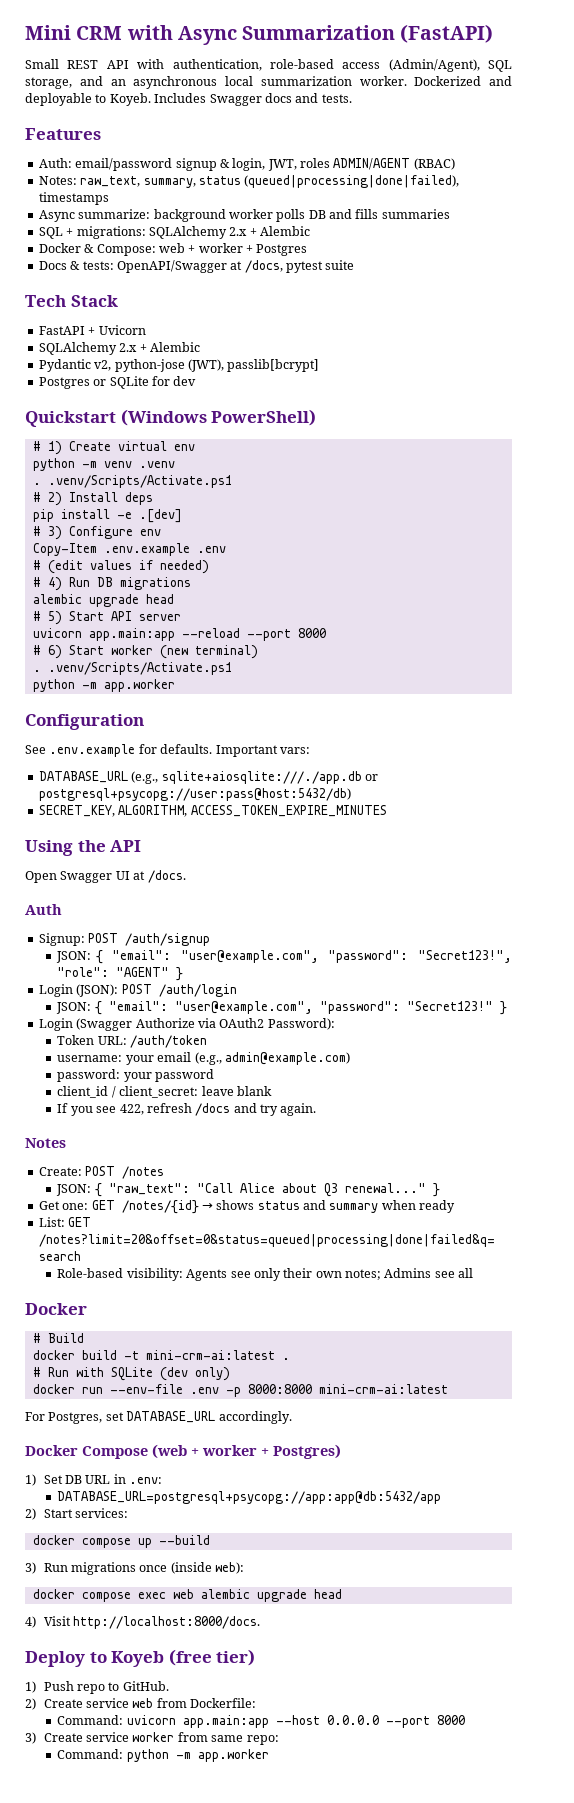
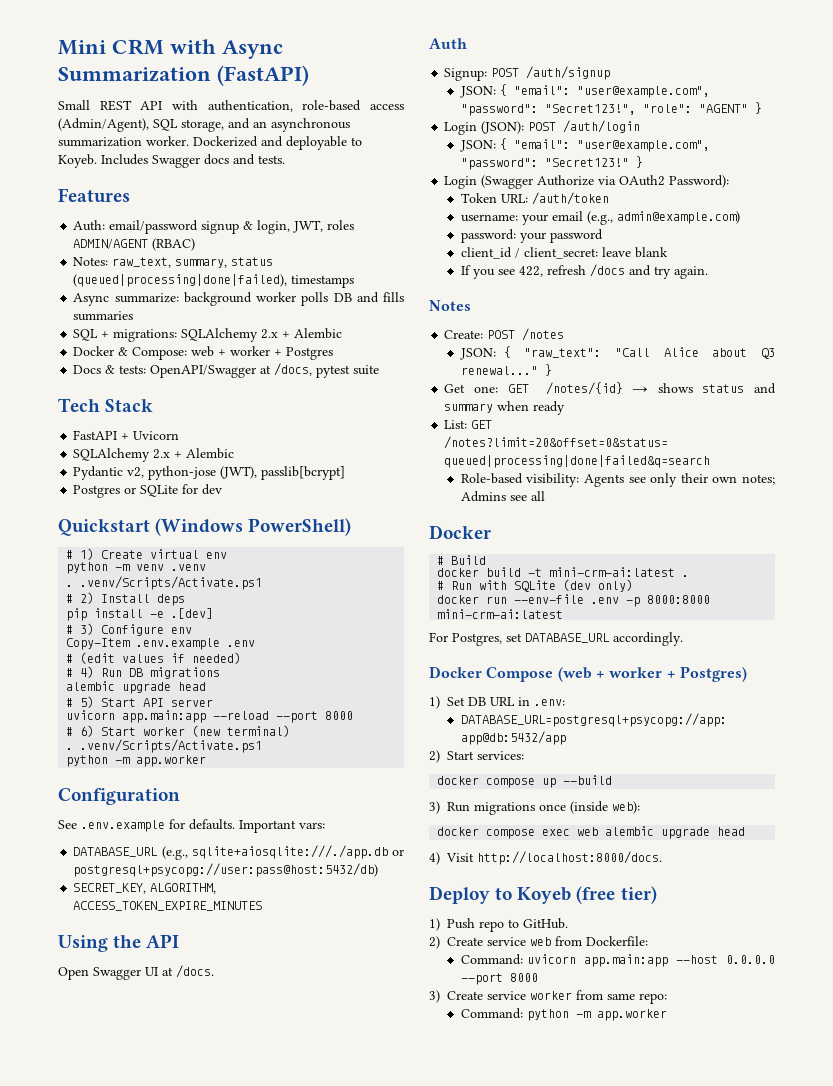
[225,76,253,86] local -> (350, 125) none

